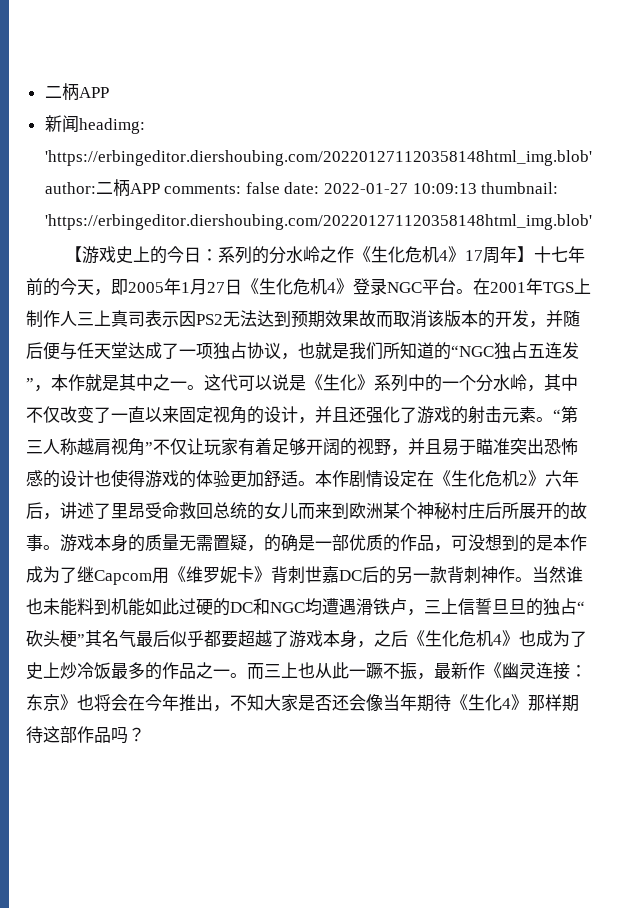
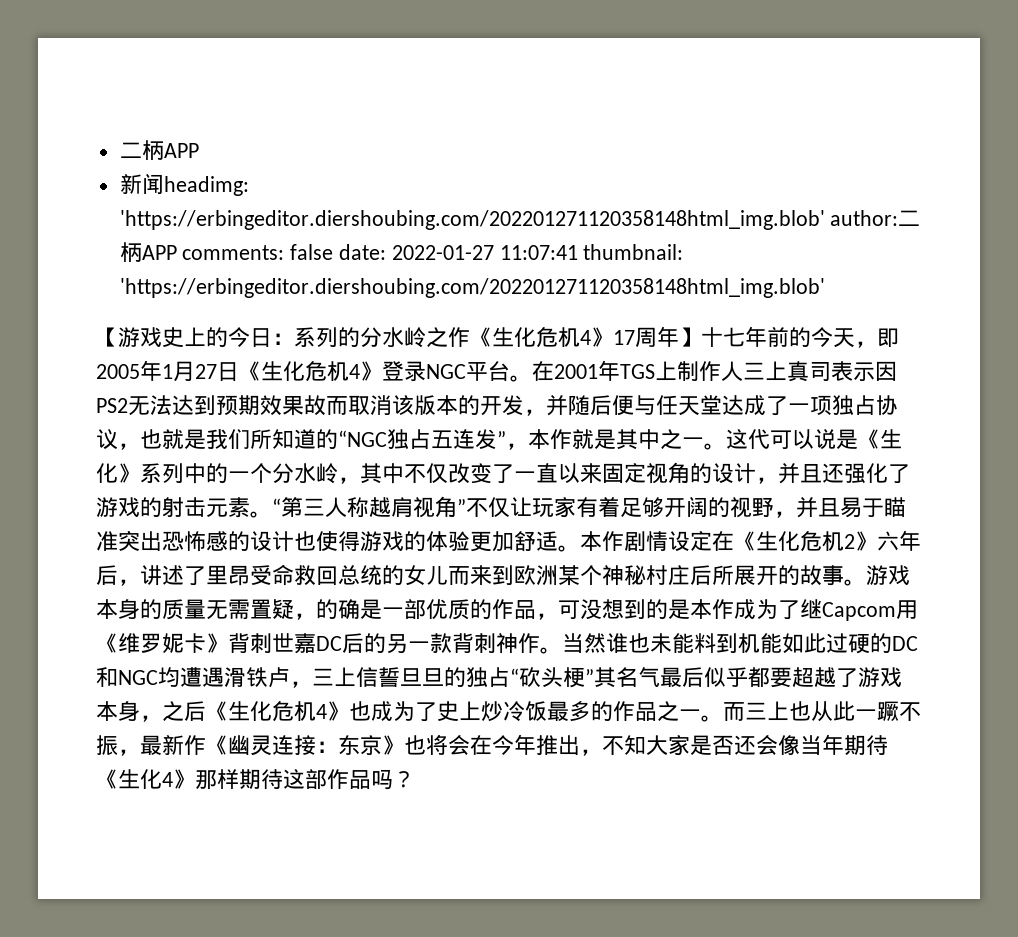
[412,183,477,194] 10:09:13 -> [499,245,578,260] 11:07:41

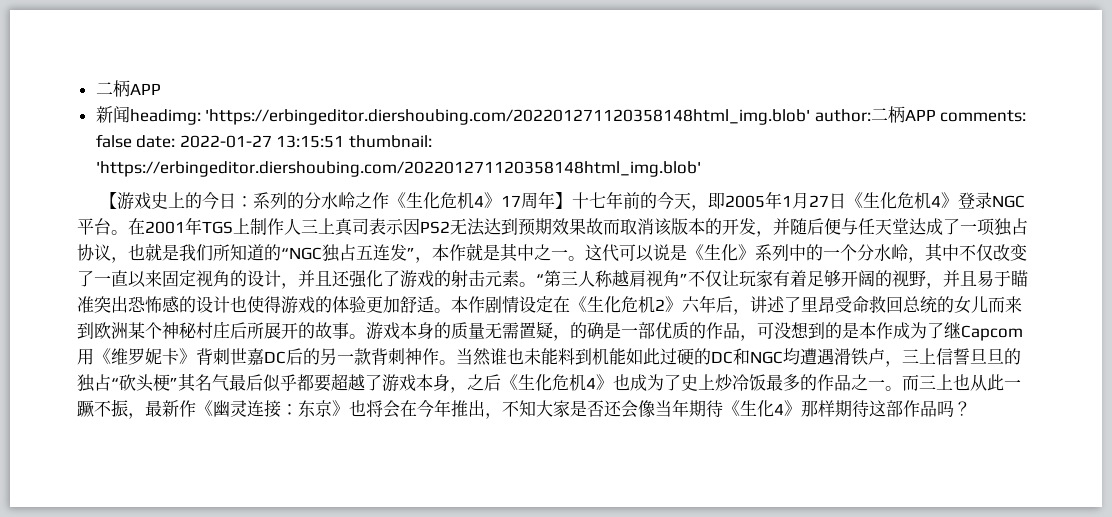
[499,245,578,260] 11:07:41 -> [276,135,345,148] 13:15:51

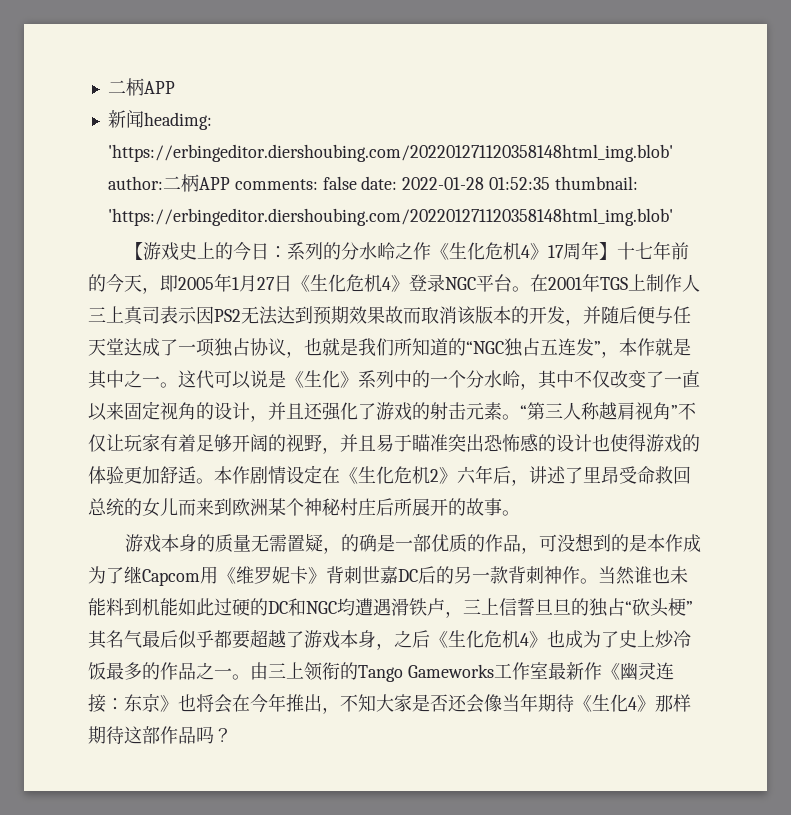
[179,135,345,148] 2022-01-27 13:15:51 -> [402,177,551,190] 2022-01-28 01:52:35
(366, 336) none -> (520, 513) //
[902,374,1021,391] [77,399,145,419] 而三上也从此一蹶不振， -> [250,662,548,682] 由三上领衔的Tango Gameworks工作室

